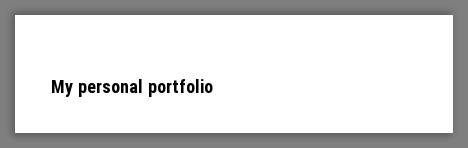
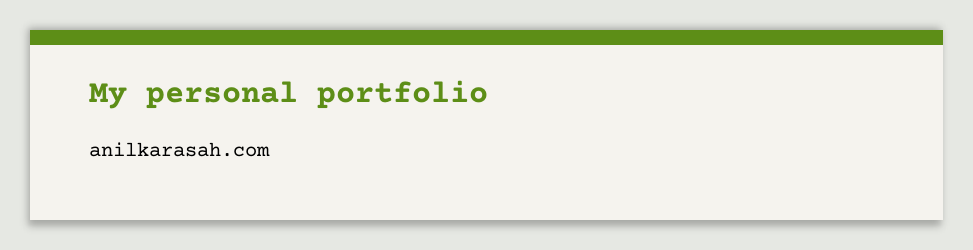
(213, 88) none -> [89,142,270,157] // anilkarasah.com

